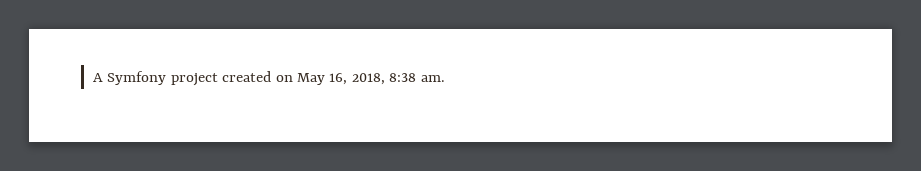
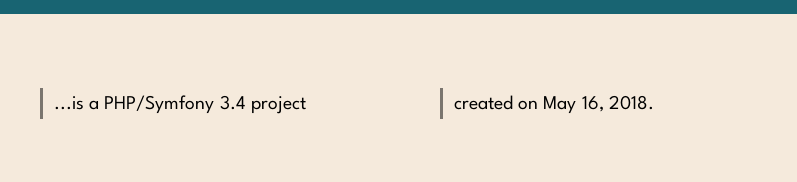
[92,71,167,85] A Symfony -> [53,95,246,114] ...is a PHP/Symfony 3.4
[351,73,445,85] 2018, 8:38 am. -> [608,95,654,110] 2018.

